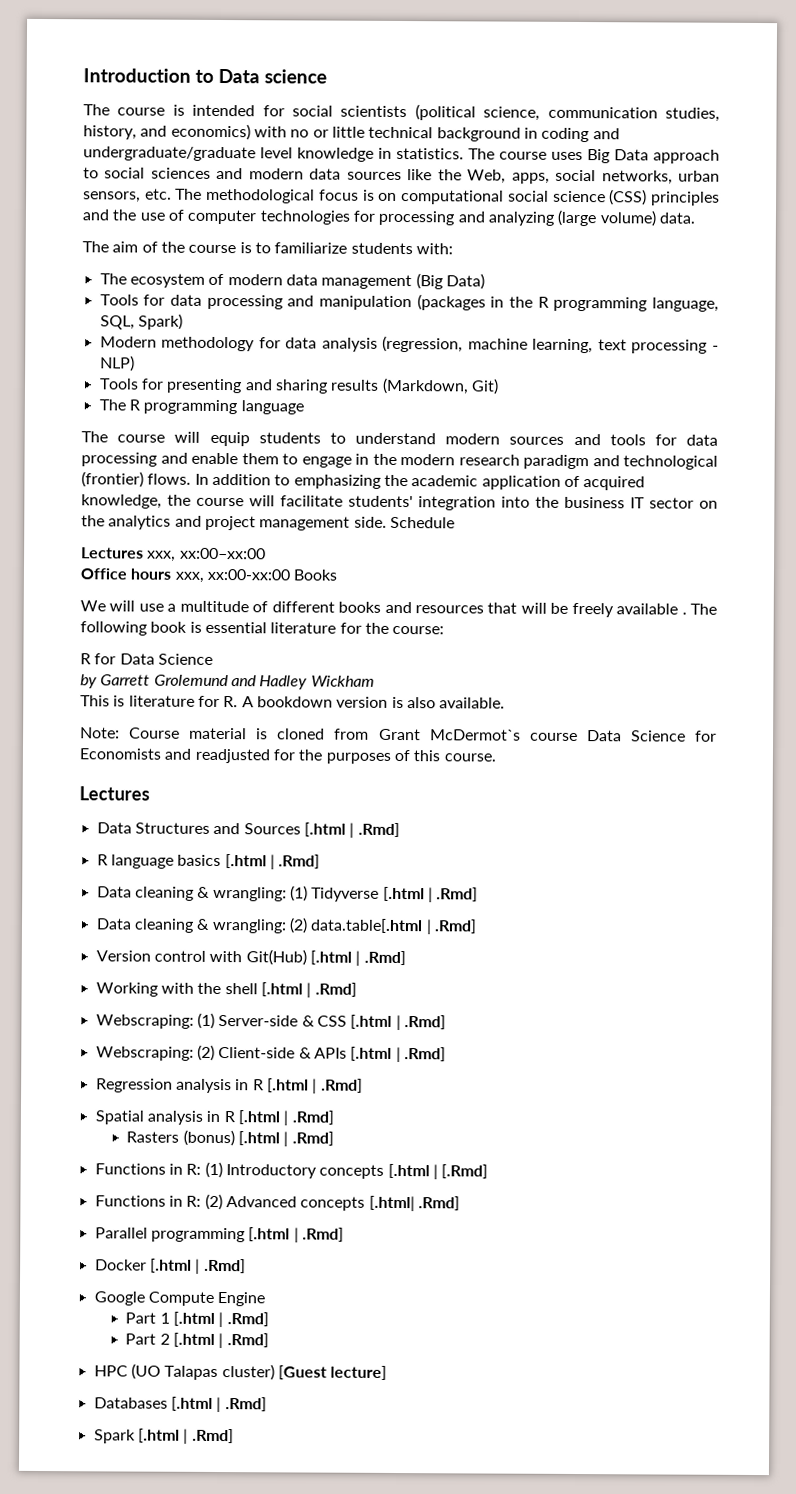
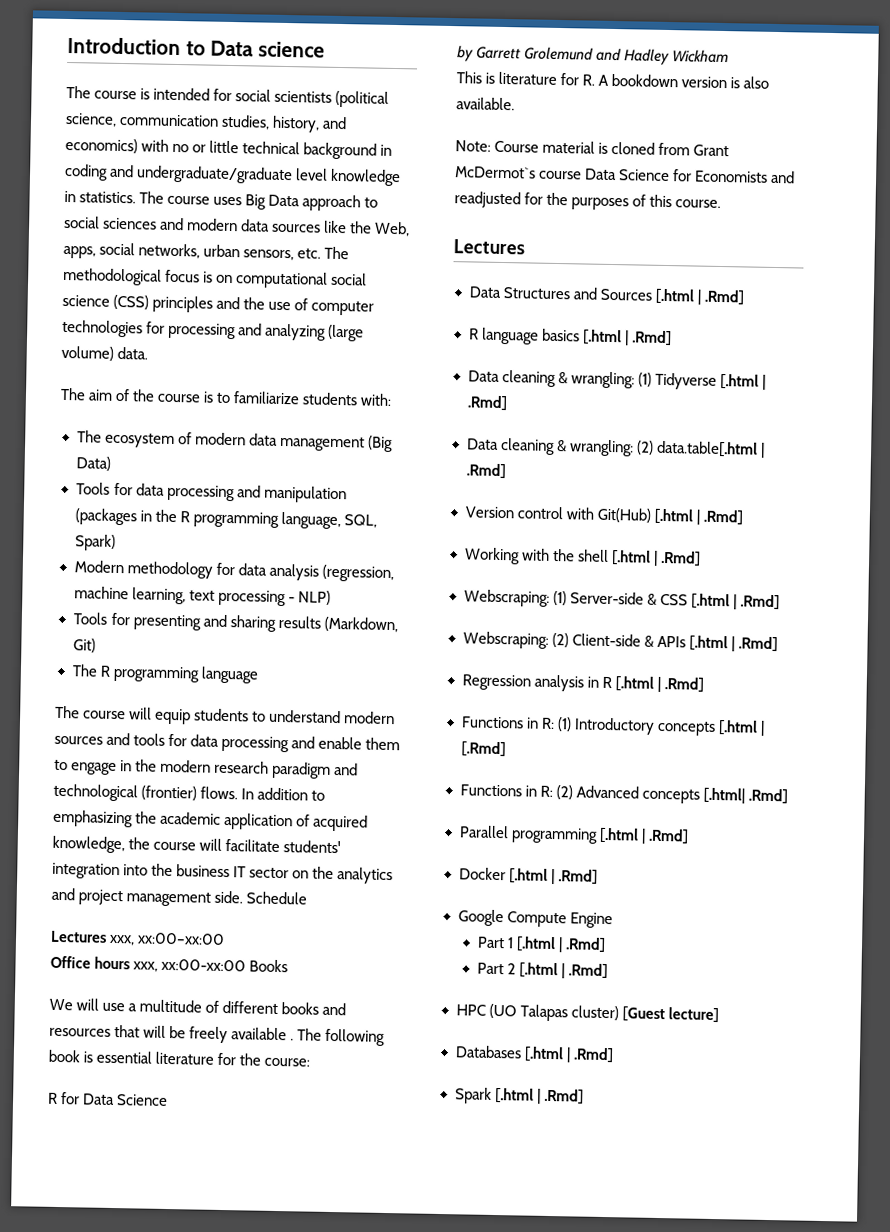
[94,1110,334,1126] [126,1129,334,1147] // Spatial analysis in R [.html | .Rmd] // Rasters (bonus) [.html | .Rmd] -> (704, 684) none

